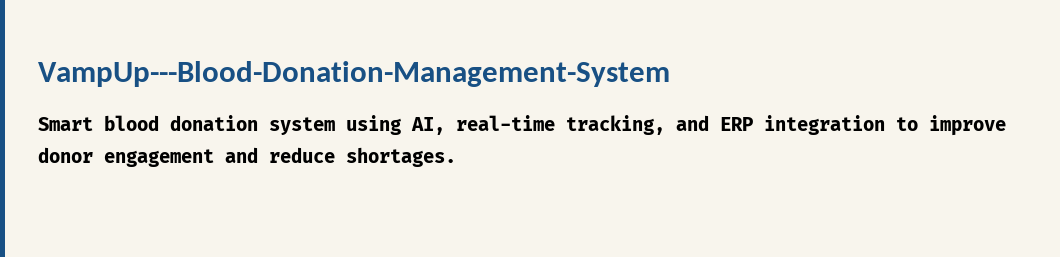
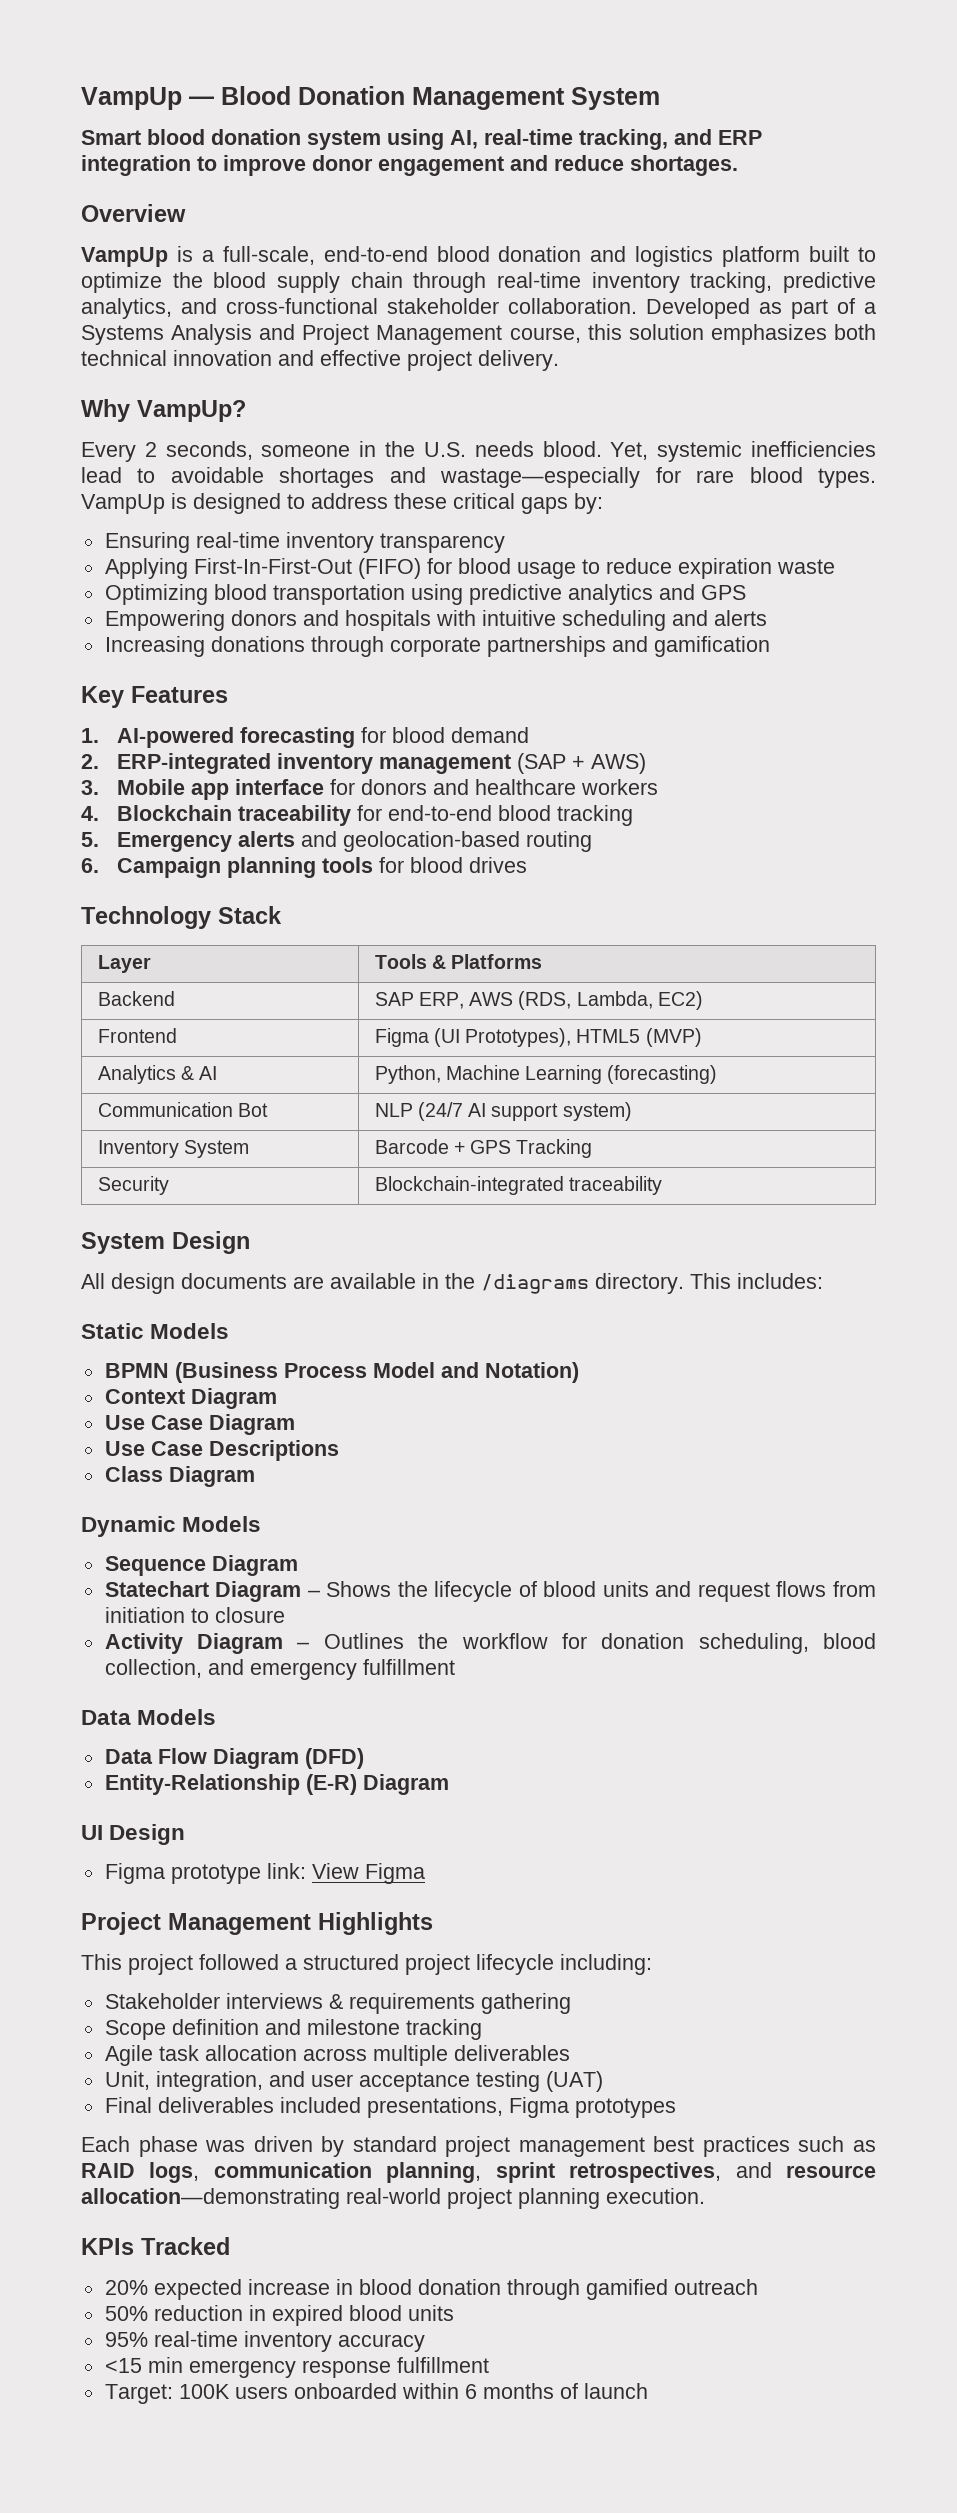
[38,61,670,87] VampUp---Blood-Donation-Management-System -> [81,86,660,110] VampUp — Blood Donation Management System
(456, 157) none -> [81,204,186,222] [81,246,876,267] [81,272,876,293] [81,298,876,319] [81,324,876,345] [81,350,559,371] [81,399,246,422] [81,441,877,462] [81,467,877,488] [81,493,603,514] [104,532,505,553] [104,558,835,579] [104,584,746,605] [104,610,767,631] [104,636,770,657] [81,686,228,708] [81,727,529,748] [81,753,646,774] [81,779,658,800] [81,805,633,826] [81,831,592,852] [81,857,527,878] [81,906,282,929] [97,955,151,973] [374,954,543,969] [97,991,175,1006] [374,991,703,1010] [97,1028,177,1043] [374,1028,702,1047] [97,1065,218,1084] [374,1065,718,1084] [97,1102,268,1117] [374,1102,632,1121] [97,1140,249,1158] [374,1139,593,1158] [97,1176,169,1195] [374,1176,662,1195] [81,1231,250,1254] [81,1273,823,1294] [81,1323,230,1339] [104,1362,579,1383] [104,1388,277,1409] [104,1414,295,1435] [104,1440,339,1461] [104,1466,255,1487] [81,1516,262,1537] [104,1555,298,1576] [104,1581,877,1602] [104,1607,285,1623] [104,1633,877,1654] [104,1659,455,1680] [81,1709,217,1725] [104,1748,364,1769] [104,1774,449,1795] [81,1824,186,1845] [104,1863,425,1884] [81,1912,433,1935] [81,1954,652,1975] [104,1993,571,2014] [104,2019,482,2040] [104,2045,570,2066] [104,2071,603,2092] [104,2097,676,2118] [81,2136,876,2157] [81,2162,877,2183] [81,2188,705,2209] [81,2237,230,2255] [104,2279,758,2300] [104,2305,454,2326] [104,2331,425,2352] [104,2357,489,2378] [104,2383,648,2404] // Overview // VampUp is a full-scale, end-to-end blood donation and logistics platform built to optimize the blood supply chain through real-time inventory tracking, predictive analytics, and cross-functional stakeholder collaboration. Developed as part of a Systems Analysis and Project Management course, this solution emphasizes both technical innovation and effective project delivery. // Why VampUp? // Every 2 seconds, someone in the U.S. needs blood. Yet, systemic inefficiencies lead to avoidable shortages and wastage—especially for rare blood types. VampUp is designed to address these critical gaps by: // Ensuring real-time inventory transparency // Applying First-In-First-Out (FIFO) for blood usage to reduce expiration waste // Optimizing blood transportation using predictive analytics and GPS // Empowering donors and hospitals with intuitive scheduling and alerts // Increasing donations through corporate partnerships and gamification // Key Features // 1. AI-powered forecasting for blood demand // 2. ERP-integrated inventory management (SAP + AWS) // 3. Mobile app interface for donors and healthcare workers // 4. Blockchain traceability for end-to-end blood tracking // 5. Emergency alerts and geolocation-based routing // 6. Campaign planning tools for blood drives // Technology Stack // Layer | Tools & Platforms // Backend | SAP ERP, AWS (RDS, Lambda, EC2) // Frontend | Figma (UI Prototypes), HTML5 (MVP) // Analytics & AI | Python, Machine Learning (forecasting) // Communication Bot | NLP (24/7 AI support system) // Inventory System | Barcode + GPS Tracking // Security | Blockchain-integrated traceability // System Design // All design documents are available in the /diagrams directory. This includes: // Static Models // BPMN (Business Process Model and Notation) // Context Diagram // Use Case Diagram // Use Case Descriptions // Class Diagram // Dynamic Models // Sequence Diagram // Statechart Diagram – Shows the lifecycle of blood units and request flows from initiation to closure // Activity Diagram – Outlines the workflow for donation scheduling, blood collection, and emergency fulfillment // Data Models // Data Flow Diagram (DFD) // Entity-Relationship (E-R) Diagram // UI Design // Figma prototype link: View Figma // Project Management Highlights // This project followed a structured project lifecycle including: // Stakeholder interviews & requirements gathering // Scope definition and milestone tracking // Agile task allocation across multiple deliverables // Unit, integration, and user acceptance testing (UAT) // Final deliverables included presentations, Figma prototypes // Each phase was driven by standard project management best practices such as RAID logs, communication planning, sprint retrospectives, and resource allocation—demonstrating real-world project planning execution. // KPIs Tracked // 20% expected increase in blood donation through gamified outreach // 50% reduction in expired blood units // 95% real-time inventory accuracy // <15 min emergency response fulfillment // Target: 100K users onboarded within 6 months of launch

